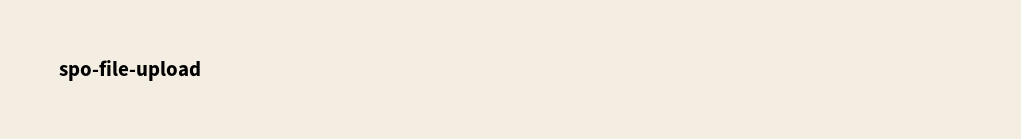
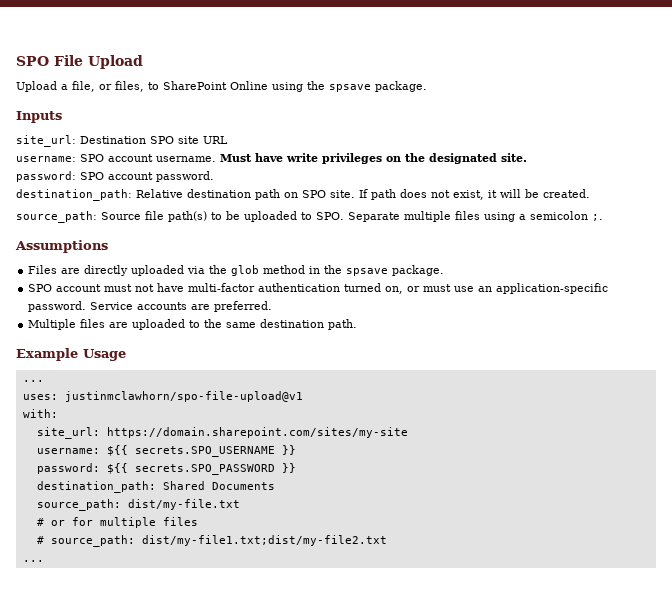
[59,60,201,81] spo-file-upload -> [16,55,143,69] [16,81,427,92] [16,111,62,123] [16,135,228,147] [16,153,527,164] [16,171,214,182] [16,189,590,201] [16,211,603,223] [15,240,108,253] [28,265,445,276] [28,283,609,294] [28,301,273,312] [28,319,358,330] [16,348,126,361] [22,380,44,382] [22,391,303,402] [22,409,58,418] [36,427,408,439] [36,445,296,457] [36,463,296,475] [36,481,275,493] [36,499,240,511] [36,517,198,528] [36,535,387,547] [22,560,44,562] SPO File Upload // Upload a file, or files, to SharePoint Online using the spsave package. // Inputs // site_url: Destination SPO site URL // username: SPO account username. Must have write privileges on the designated site. // password: SPO account password. // destination_path: Relative destination path on SPO site. If path does not exist, it will be created. // source_path: Source file path(s) to be uploaded to SPO. Separate multiple files using a semicolon ;. // Assumptions // Files are directly uploaded via the glob method in the spsave package. // SPO account must not have multi-factor authentication turned on, or must use an application-specific password. Service accounts are preferred. // Multiple files are uploaded to the same destination path. // Example Usage // ... // uses: justinmclawhorn/spo-file-upload@v1 // with: // site_url: https://domain.sharepoint.com/sites/my-site // username: ${{ secrets.SPO_USERNAME }} // password: ${{ secrets.SPO_PASSWORD }} // destination_path: Shared Documents // source_path: dist/my-file.txt // # or for multiple files // # source_path: dist/my-file1.txt;dist/my-file2.txt // ...

